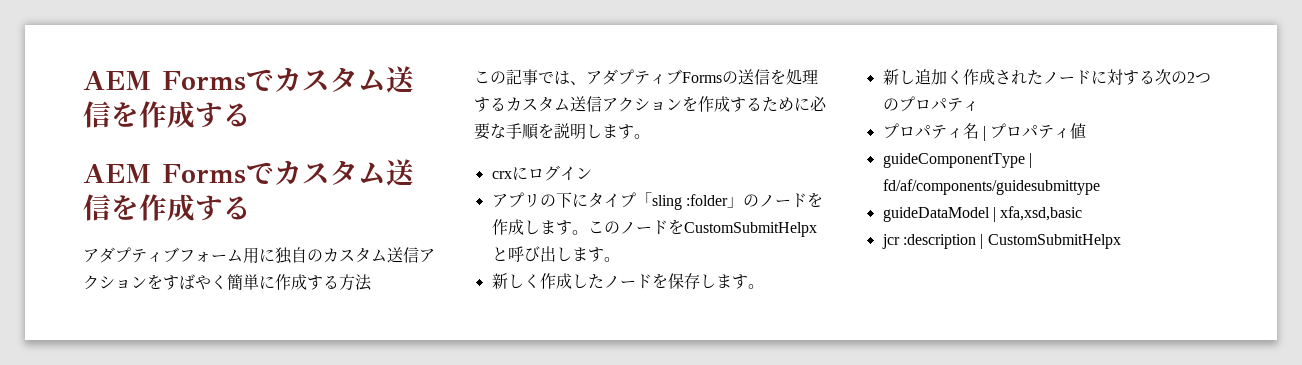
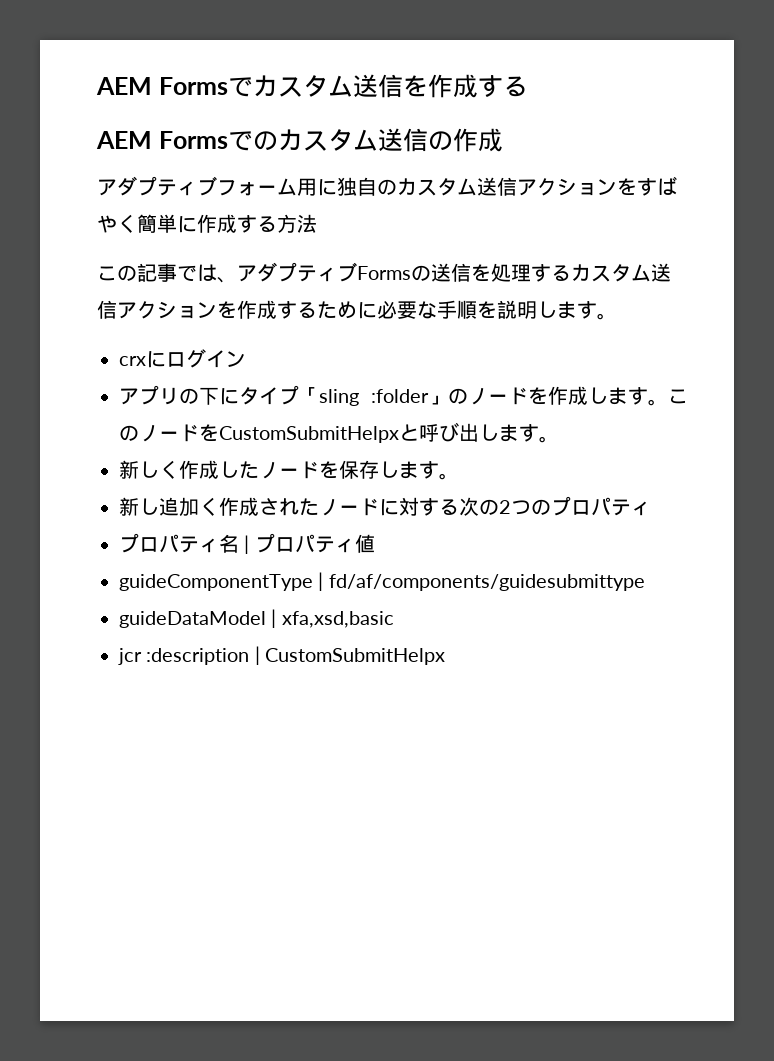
[274,159,414,186] [83,194,251,222] カスタム送信を作成する -> [252,128,503,152] のカスタム送信の作成

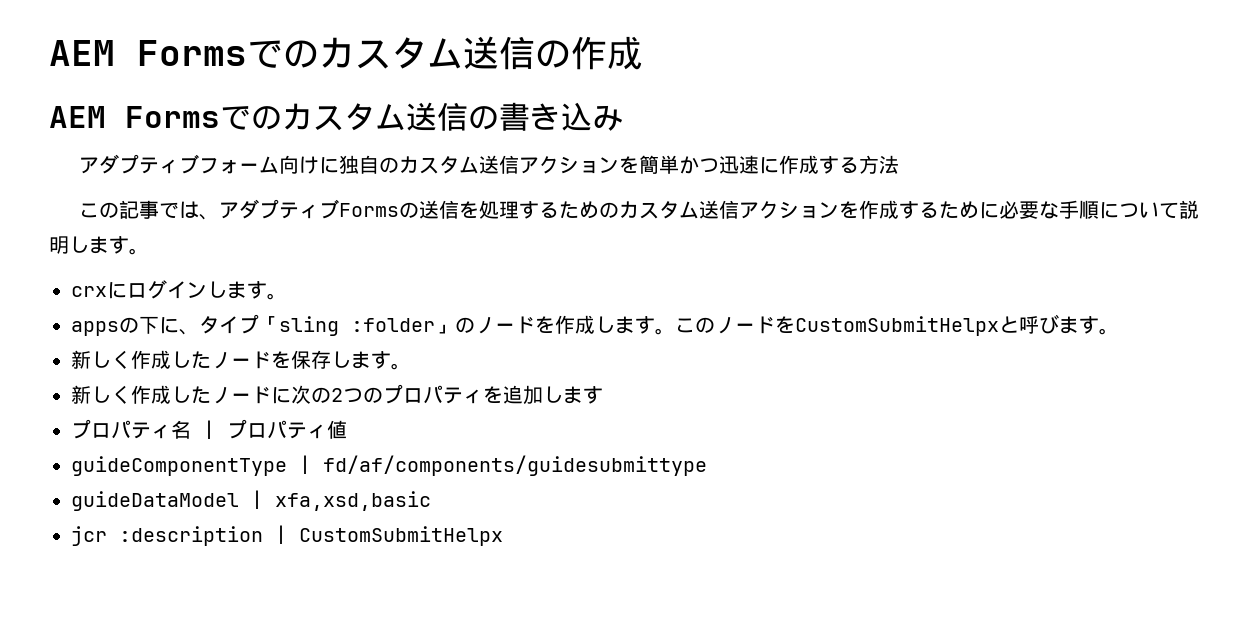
[96,74,528,98] [96,131,253,151] AEM Formsでカスタム送信を作成する // AEM Formsで -> [49,40,283,68] AEM Formsで
(503, 140) none -> [49,102,623,131] // AEM Formsでのカスタム送信の書き込み
[297,178,317,196] 用 -> [279,155,320,174] 向け
[637,176,677,196] [97,214,177,233] すばやく簡単 -> [639,155,760,174] 簡単かつ迅速
(571, 273) none -> [559,201,620,219] ための
[477,301,497,319] を -> [1099,202,1180,219] について
[119,385,239,405] // アプリの下に -> [207,281,287,300] [71,316,199,336] します。 // appsの下に、
[459,423,499,442] 出し -> (1059, 324) none
[159,497,299,517] 追加く作成され -> [111,385,191,404] く作成し
[399,497,459,516] 対する -> (291, 395) none
(651, 508) none -> [483,385,603,405] を追加します

